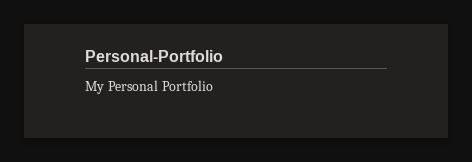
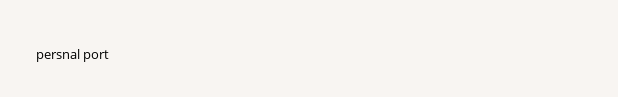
[85,50,223,62] [85,80,213,94] Personal-Portfolio // My Personal Portfolio -> [36,49,110,62] persnal port

